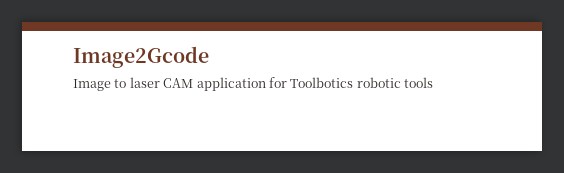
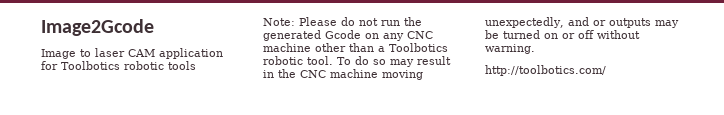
(433, 82) none -> [263,17,422,26] [263,30,433,41] [263,43,448,52] [263,56,451,67] [263,69,423,80] [485,17,679,28] [485,30,640,39] [485,44,535,54] [485,65,606,76] // Note: Please do not run the generated Gcode on any CNC machine other than a Toolbotics robotic tool. To do so may result in the CNC machine moving unexpectedly, and or outputs may be turned on or off without warning. // http://toolbotics.com/

